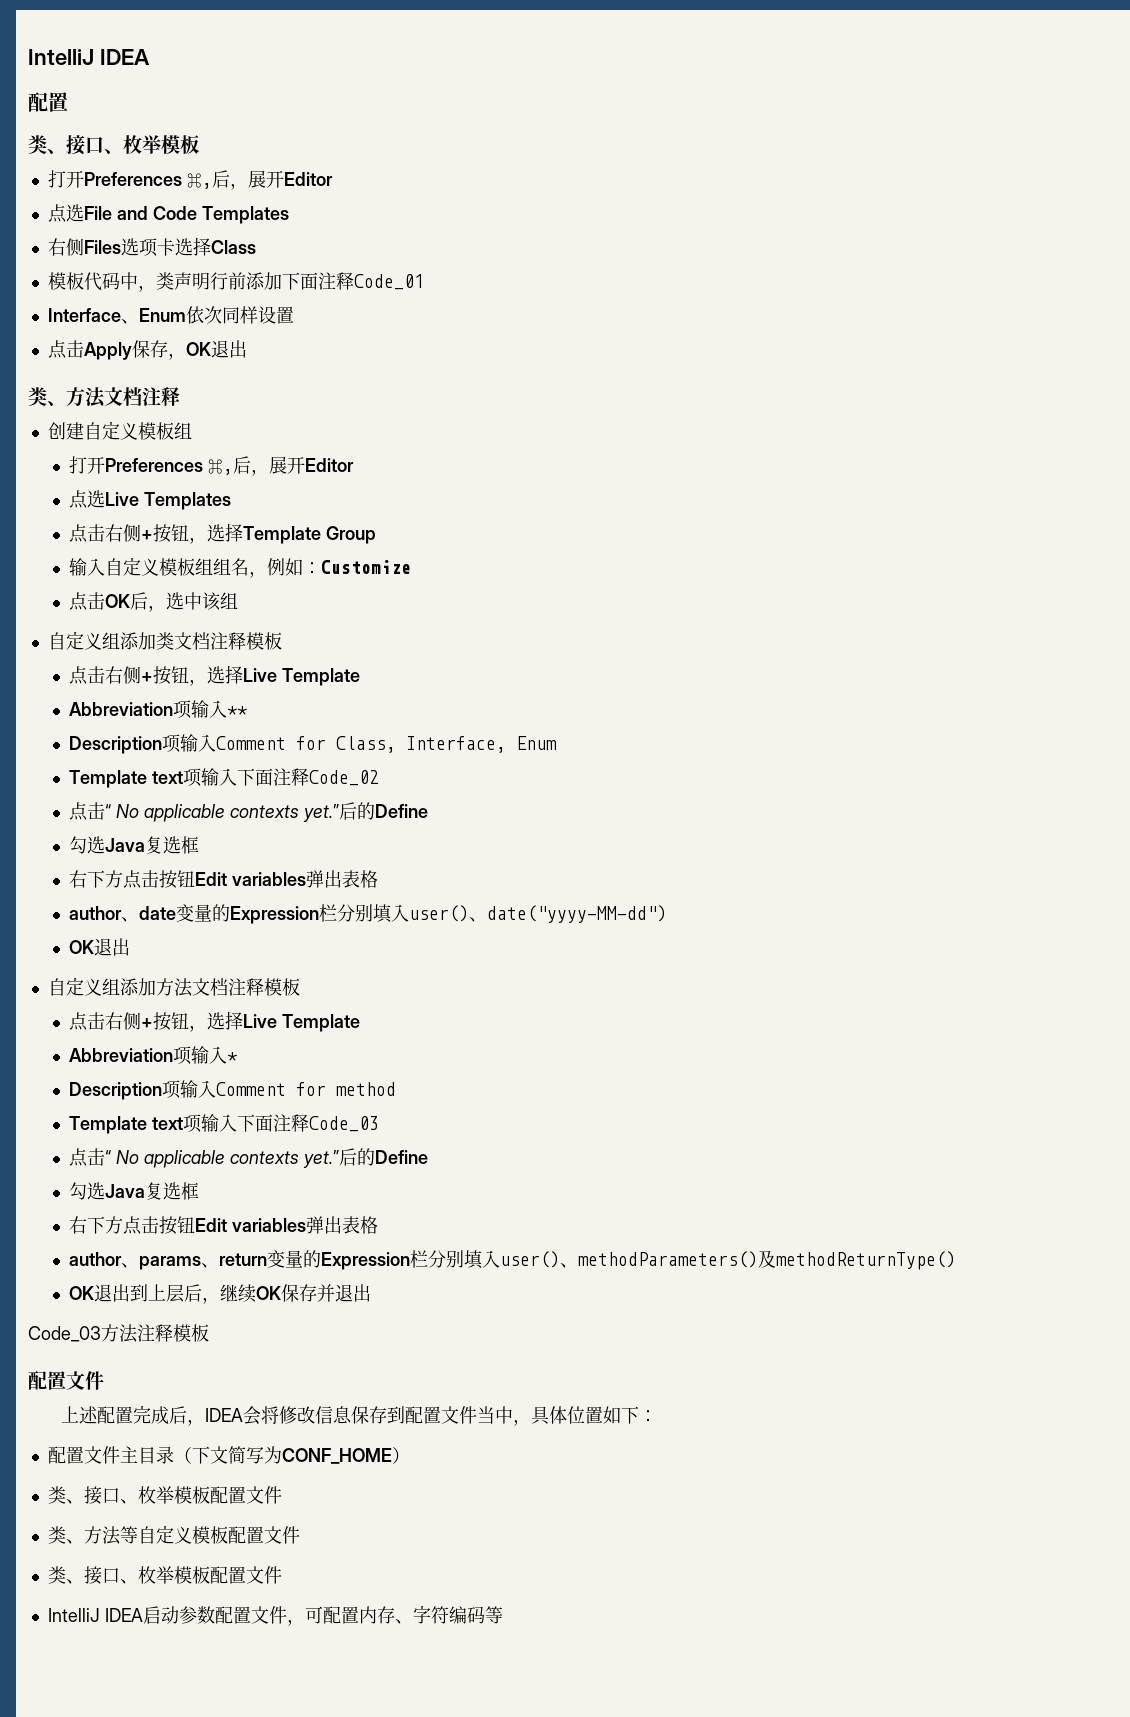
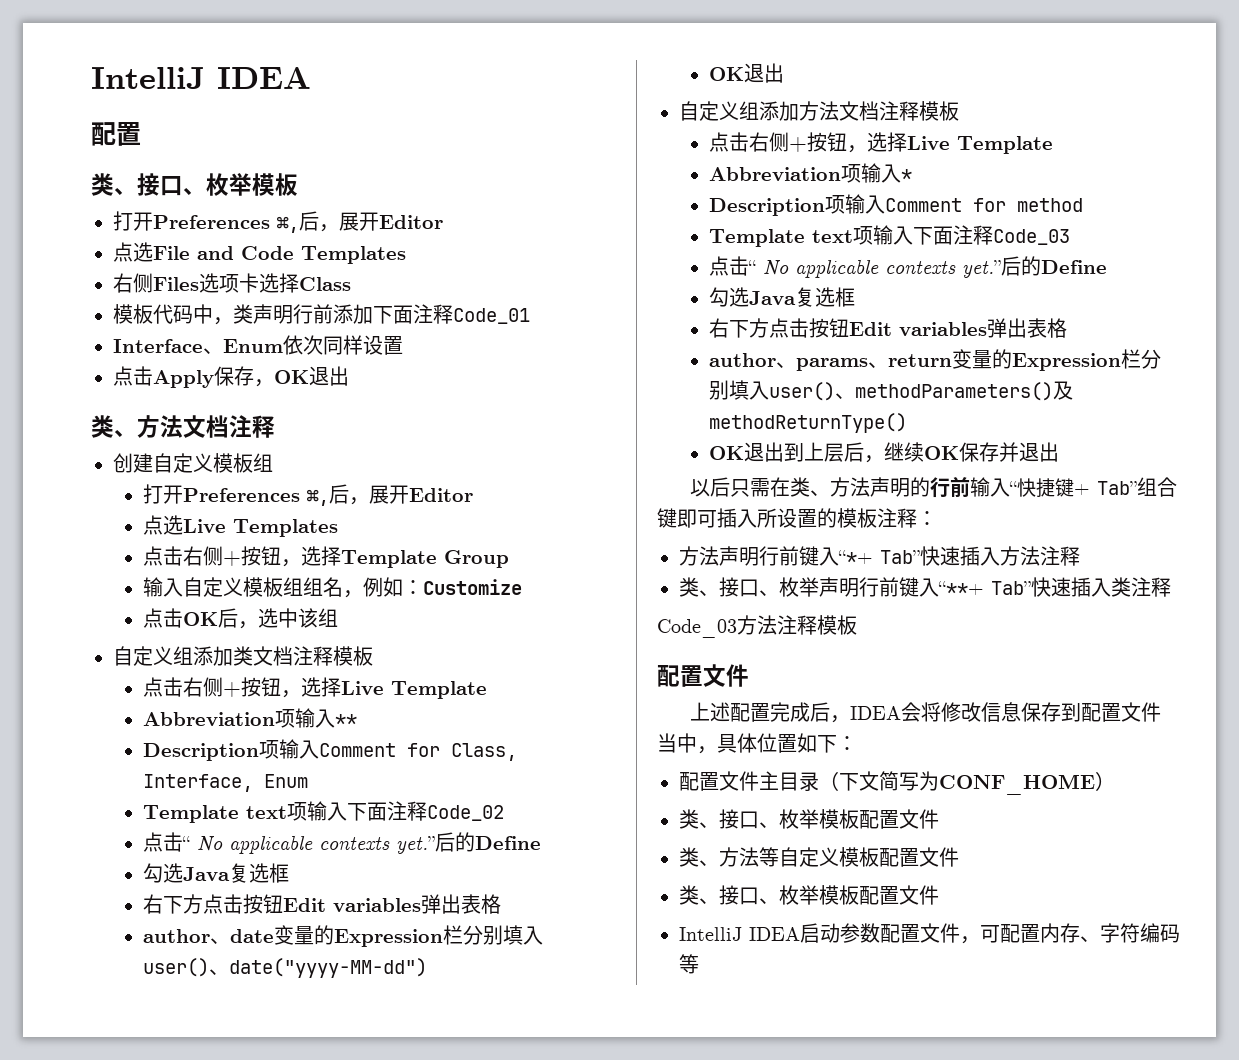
(372, 1293) none -> [690,477,1178,498] [657,508,937,528] [679,546,1080,566] [679,577,1171,597] // 以后只需在类、方法声明的行前输入“快捷键+ Tab”组合键即可插入所设置的模板注释： // 方法声明行前键入“*+ Tab”快速插入方法注释 // 类、接口、枚举声明行前键入“**+ Tab”快速插入类注释

